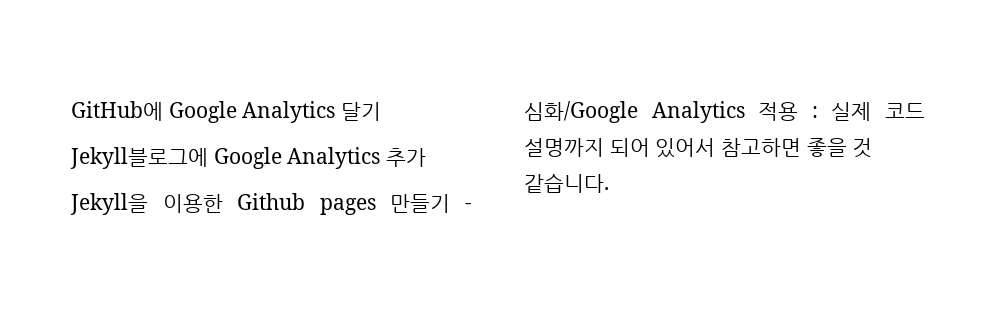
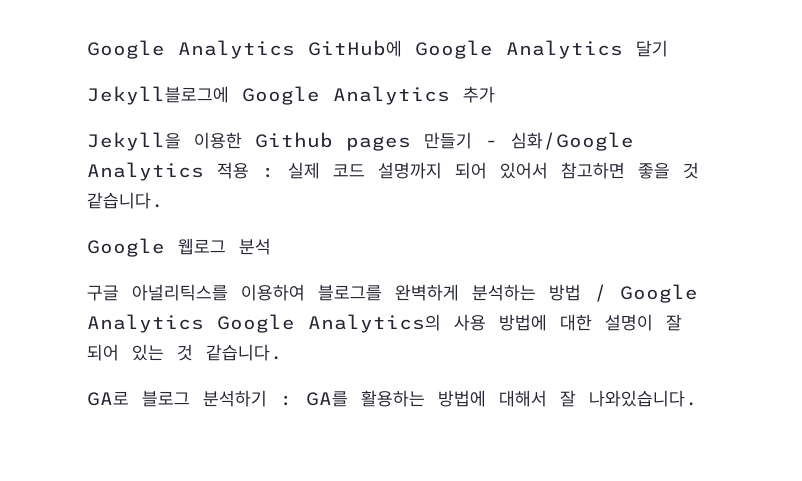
(71, 111) none -> [87,40,295,59] Google Analytics
(609, 183) none -> [87,238,271,257] [87,284,698,303] [87,314,682,333] [87,344,283,361] [87,390,698,407] // Google 웹로그 분석 // 구글 아널리틱스를 이용하여 블로그를 완벽하게 분석하는 방법 / Google Analytics Google Analytics의 사용 방법에 대한 설명이 잘 되어 있는 것 같습니다. // GA로 블로그 분석하기 : GA를 활용하는 방법에 대해서 잘 나와있습니다.

